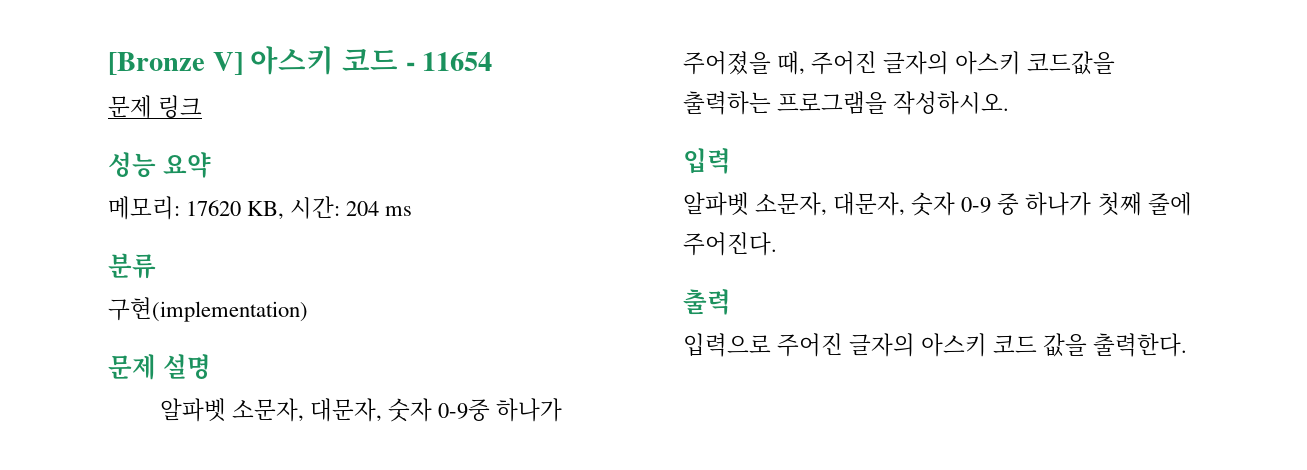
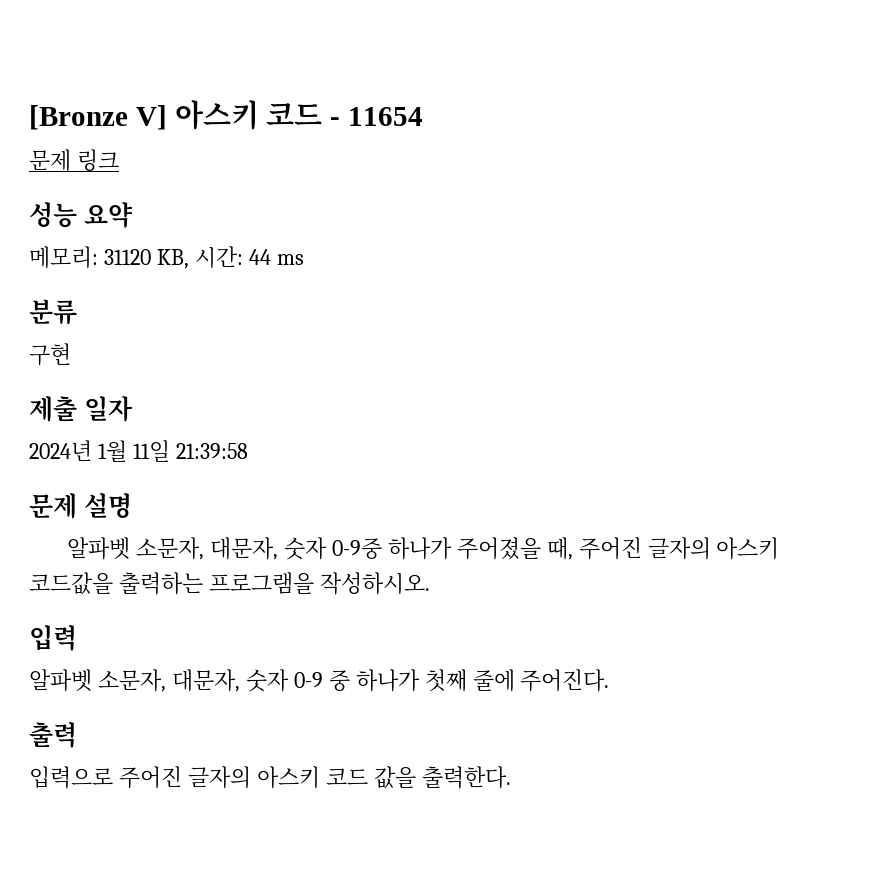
[186,200,242,216] 17620 -> [103,249,151,265] 31120
[346,201,380,216] 204 -> [248,249,271,265] 44
[108,297,308,322] 구현(implementation) -> [29,343,71,366] [29,396,133,422] [29,440,248,462] 구현 // 제출 일자 // 2024년 1월 11일 21:39:58

